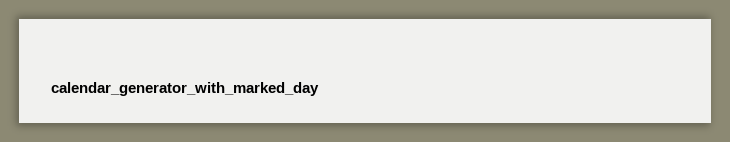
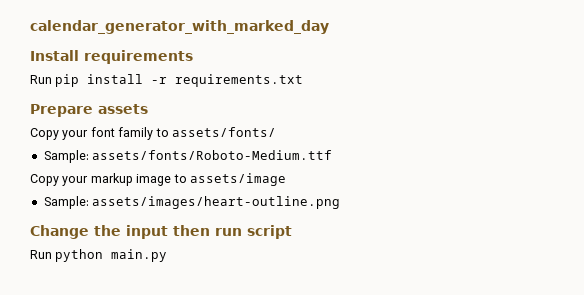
(319, 89) none -> [30,50,193,64] [30,74,304,87] [30,104,148,117] [30,127,276,140] [43,150,333,163] [30,173,286,186] [43,196,341,209] [30,225,292,239] [30,249,168,262] // Install requirements // Run pip install -r requirements.txt // Prepare assets // Copy your font family to assets/fonts/ // Sample: assets/fonts/Roboto-Medium.ttf // Copy your markup image to assets/image // Sample: assets/images/heart-outline.png // Change the input then run script // Run python main.py

